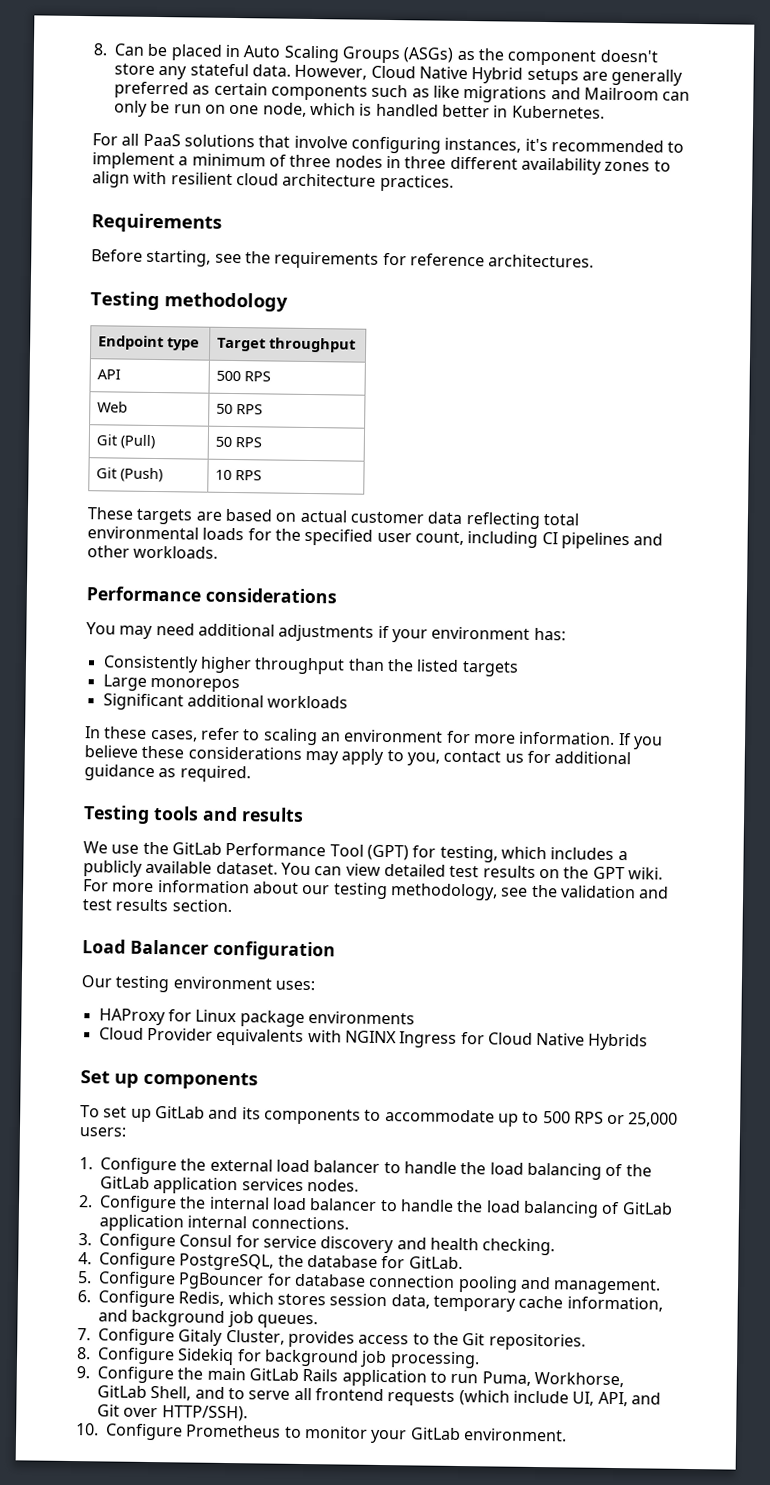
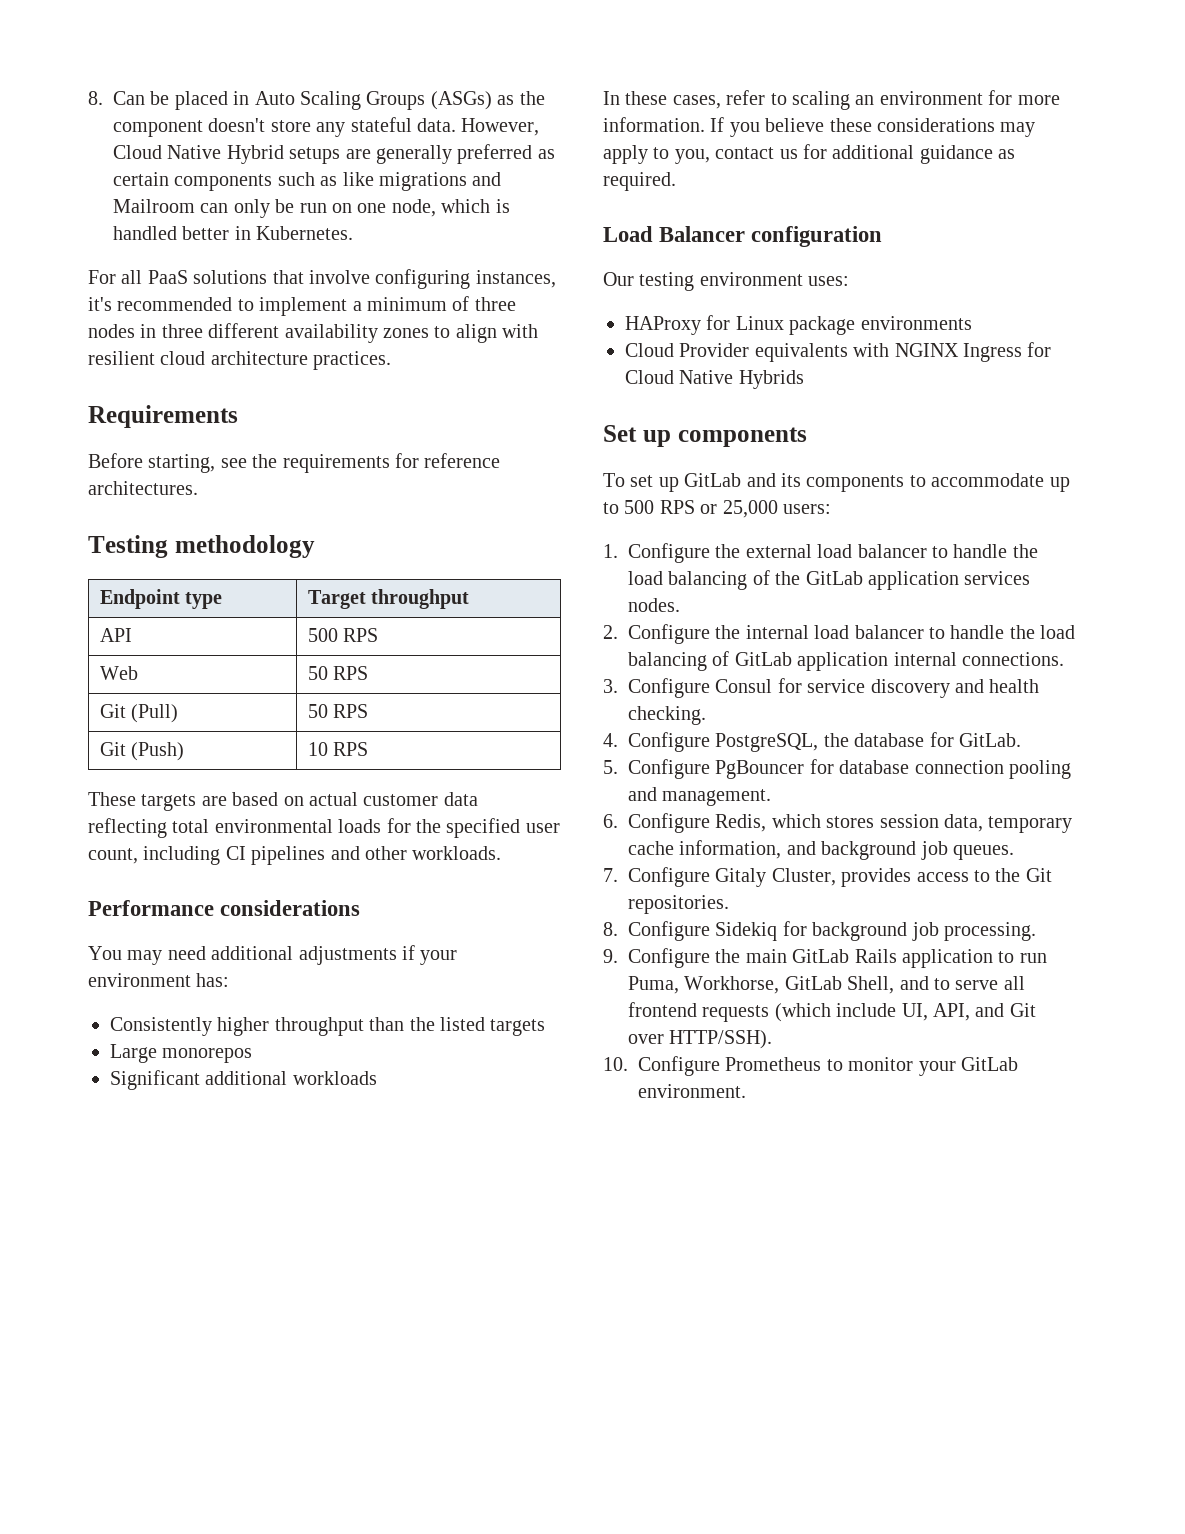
[83,805,304,824] [83,841,628,863] [83,860,663,880] [83,879,670,901] [82,898,232,913] // Testing tools and results // We use the GitLab Performance Tool (GPT) for testing, which includes a publicly available dataset. You can view detailed test results on the GPT wiki. For more information about our testing methodology, see the validation and test results section. -> (676, 181) none

